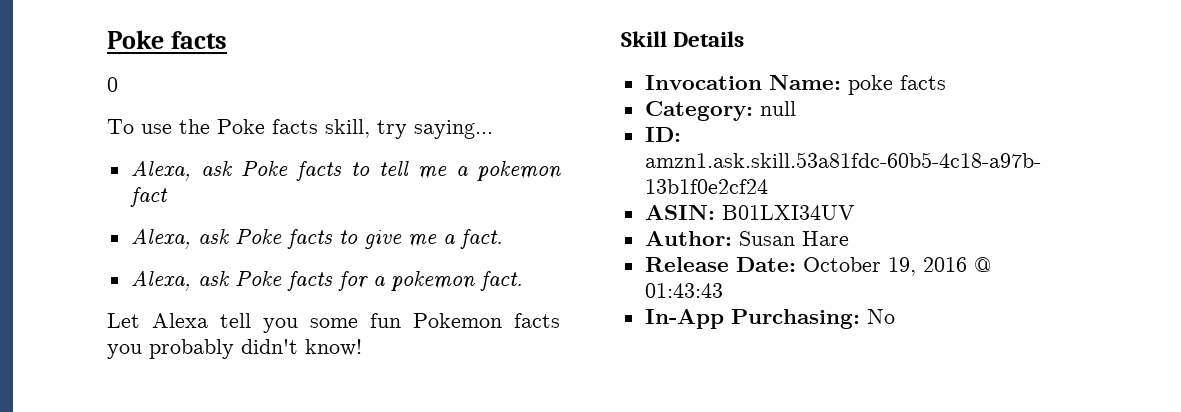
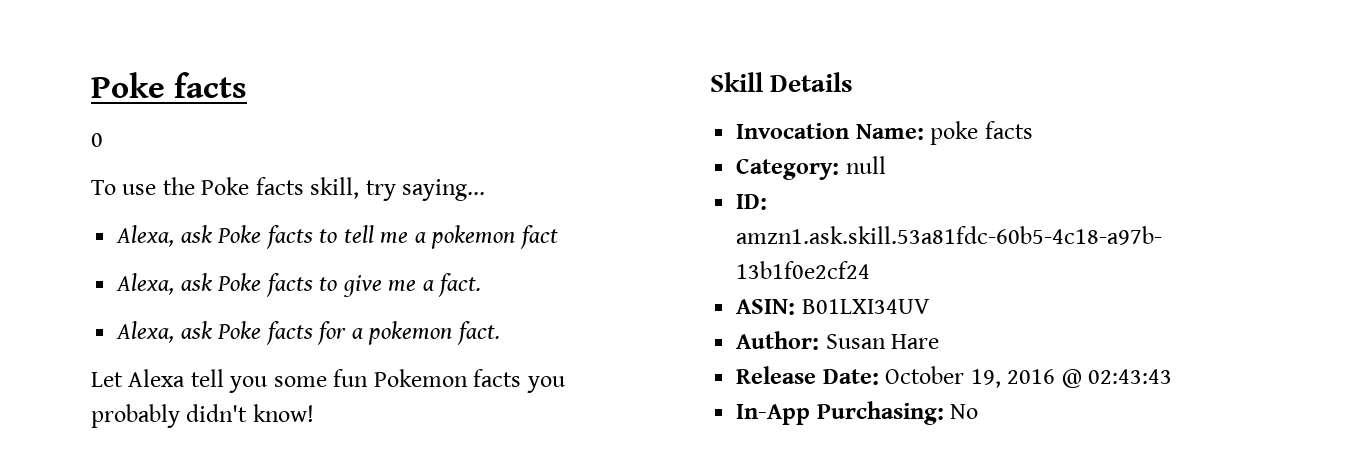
[644,283,723,298] 01:43:43 -> [1088,369,1173,384] 02:43:43

